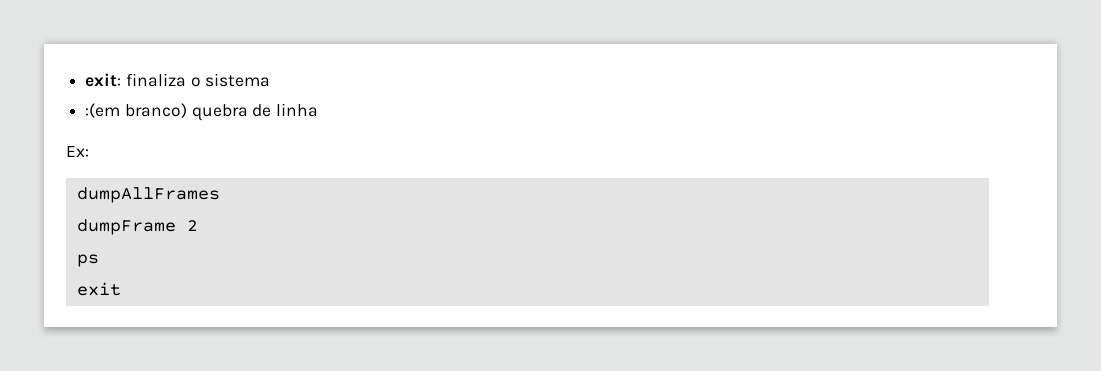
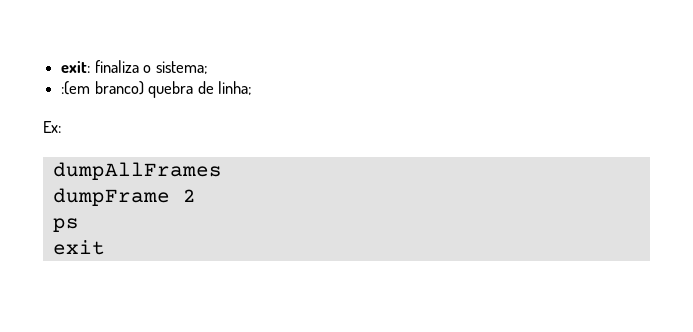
[205,73,271,87] sistema -> [155,61,208,74] sistema;
[276,103,319,117] linha -> [217,81,252,95] linha;

